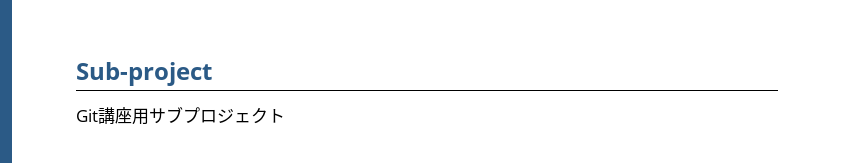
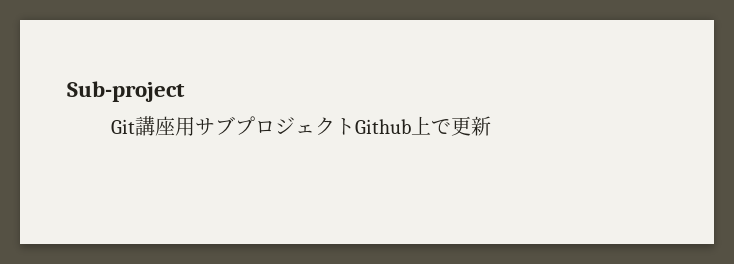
(285, 116) none -> [354,116,491,136] Github上で更新

